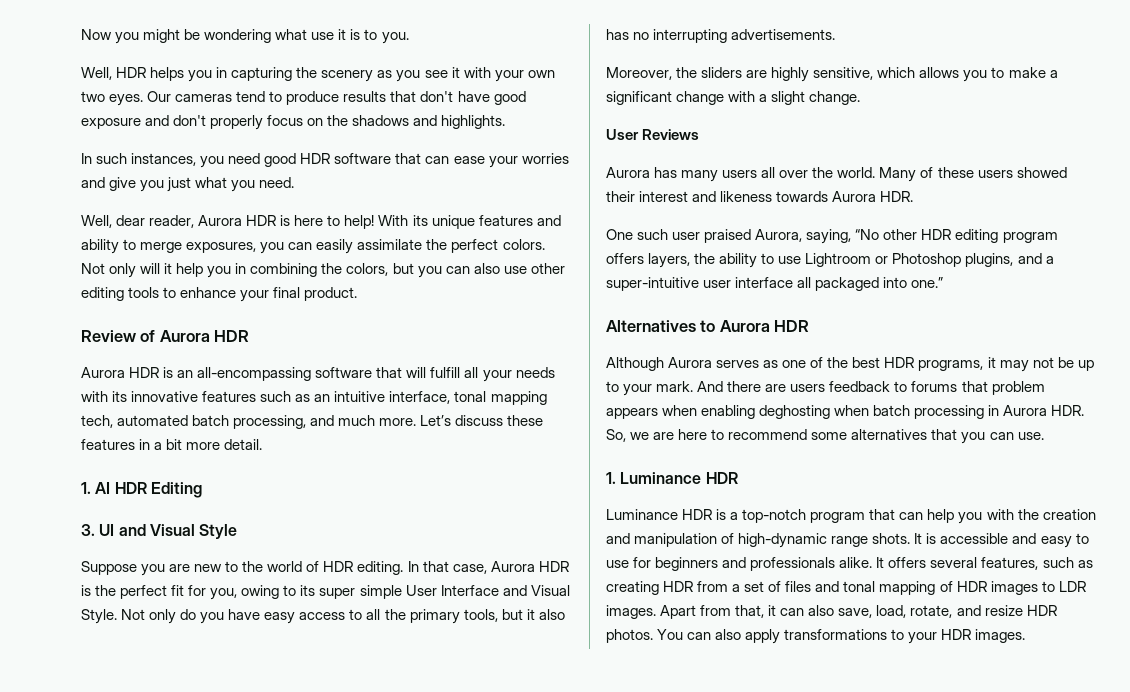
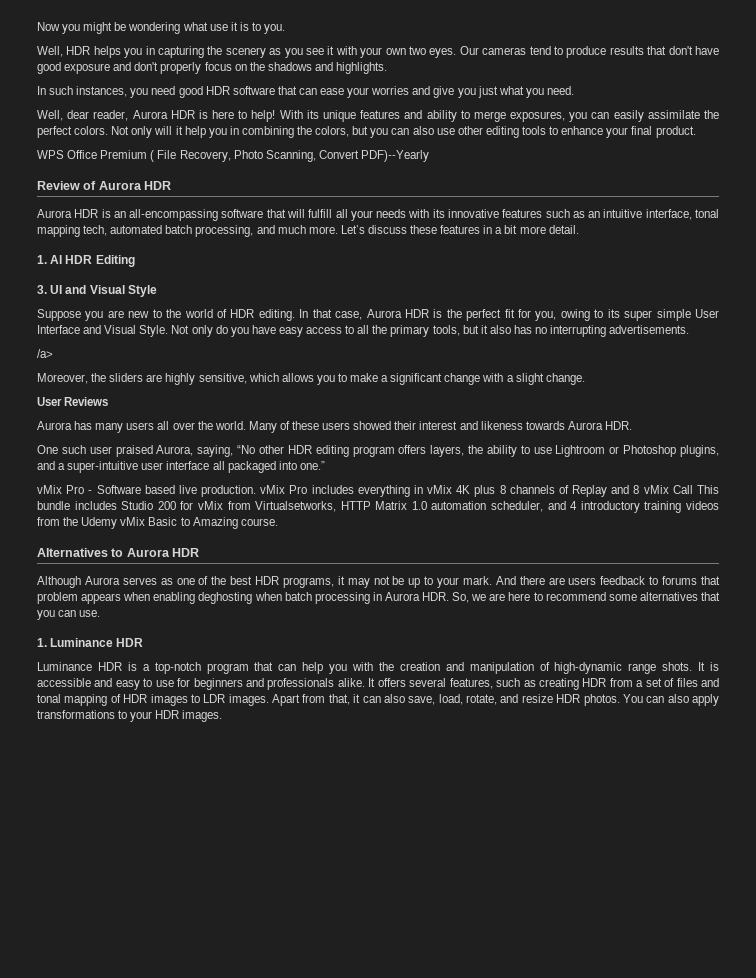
(358, 294) none -> [37,150,429,162] // WPS Office Premium ( File Recovery, Photo Scanning, Convert PDF)--Yearly
(836, 34) none -> [37,349,53,358] // /a>
(944, 282) none -> [37,485,719,497] [37,501,719,513] [37,517,278,529] // vMix Pro - Software based live production. vMix Pro includes everything in vMix 4K plus 8 channels of Replay and 8 vMix Call This bundle includes Studio 200 for vMix from Virtualsetworks, HTTP Matrix 1.0 automation scheduler, and 4 introductory training videos from the Udemy vMix Basic to Amazing course.

